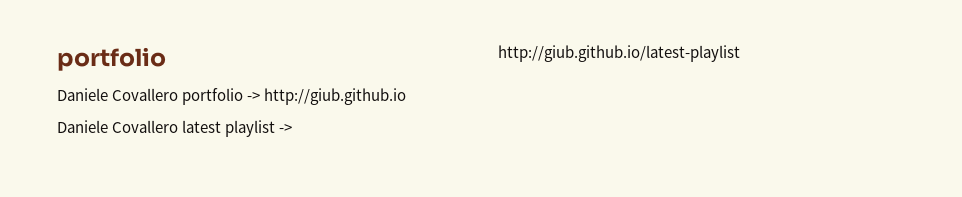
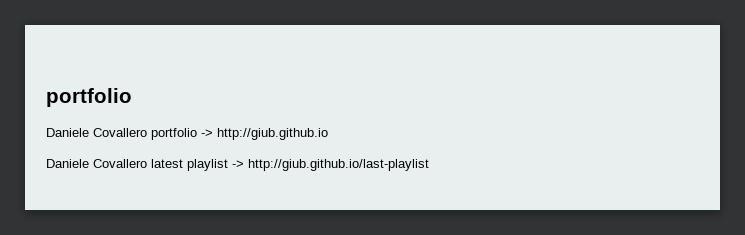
[498,45,740,62] http://giub.github.io/latest-playlist -> [248,159,429,171] http://giub.github.io/last-playlist

